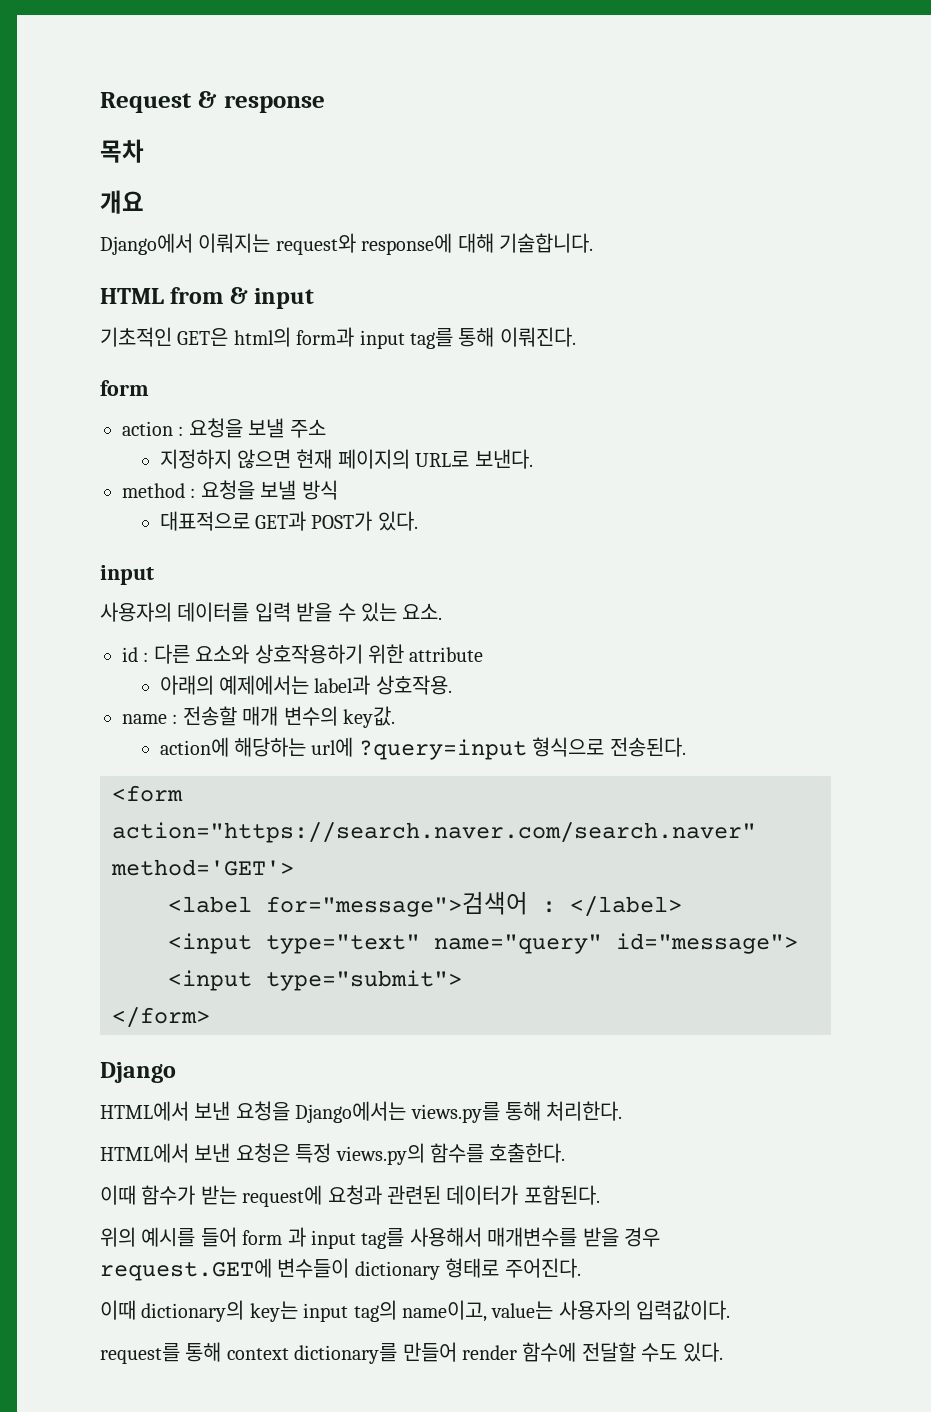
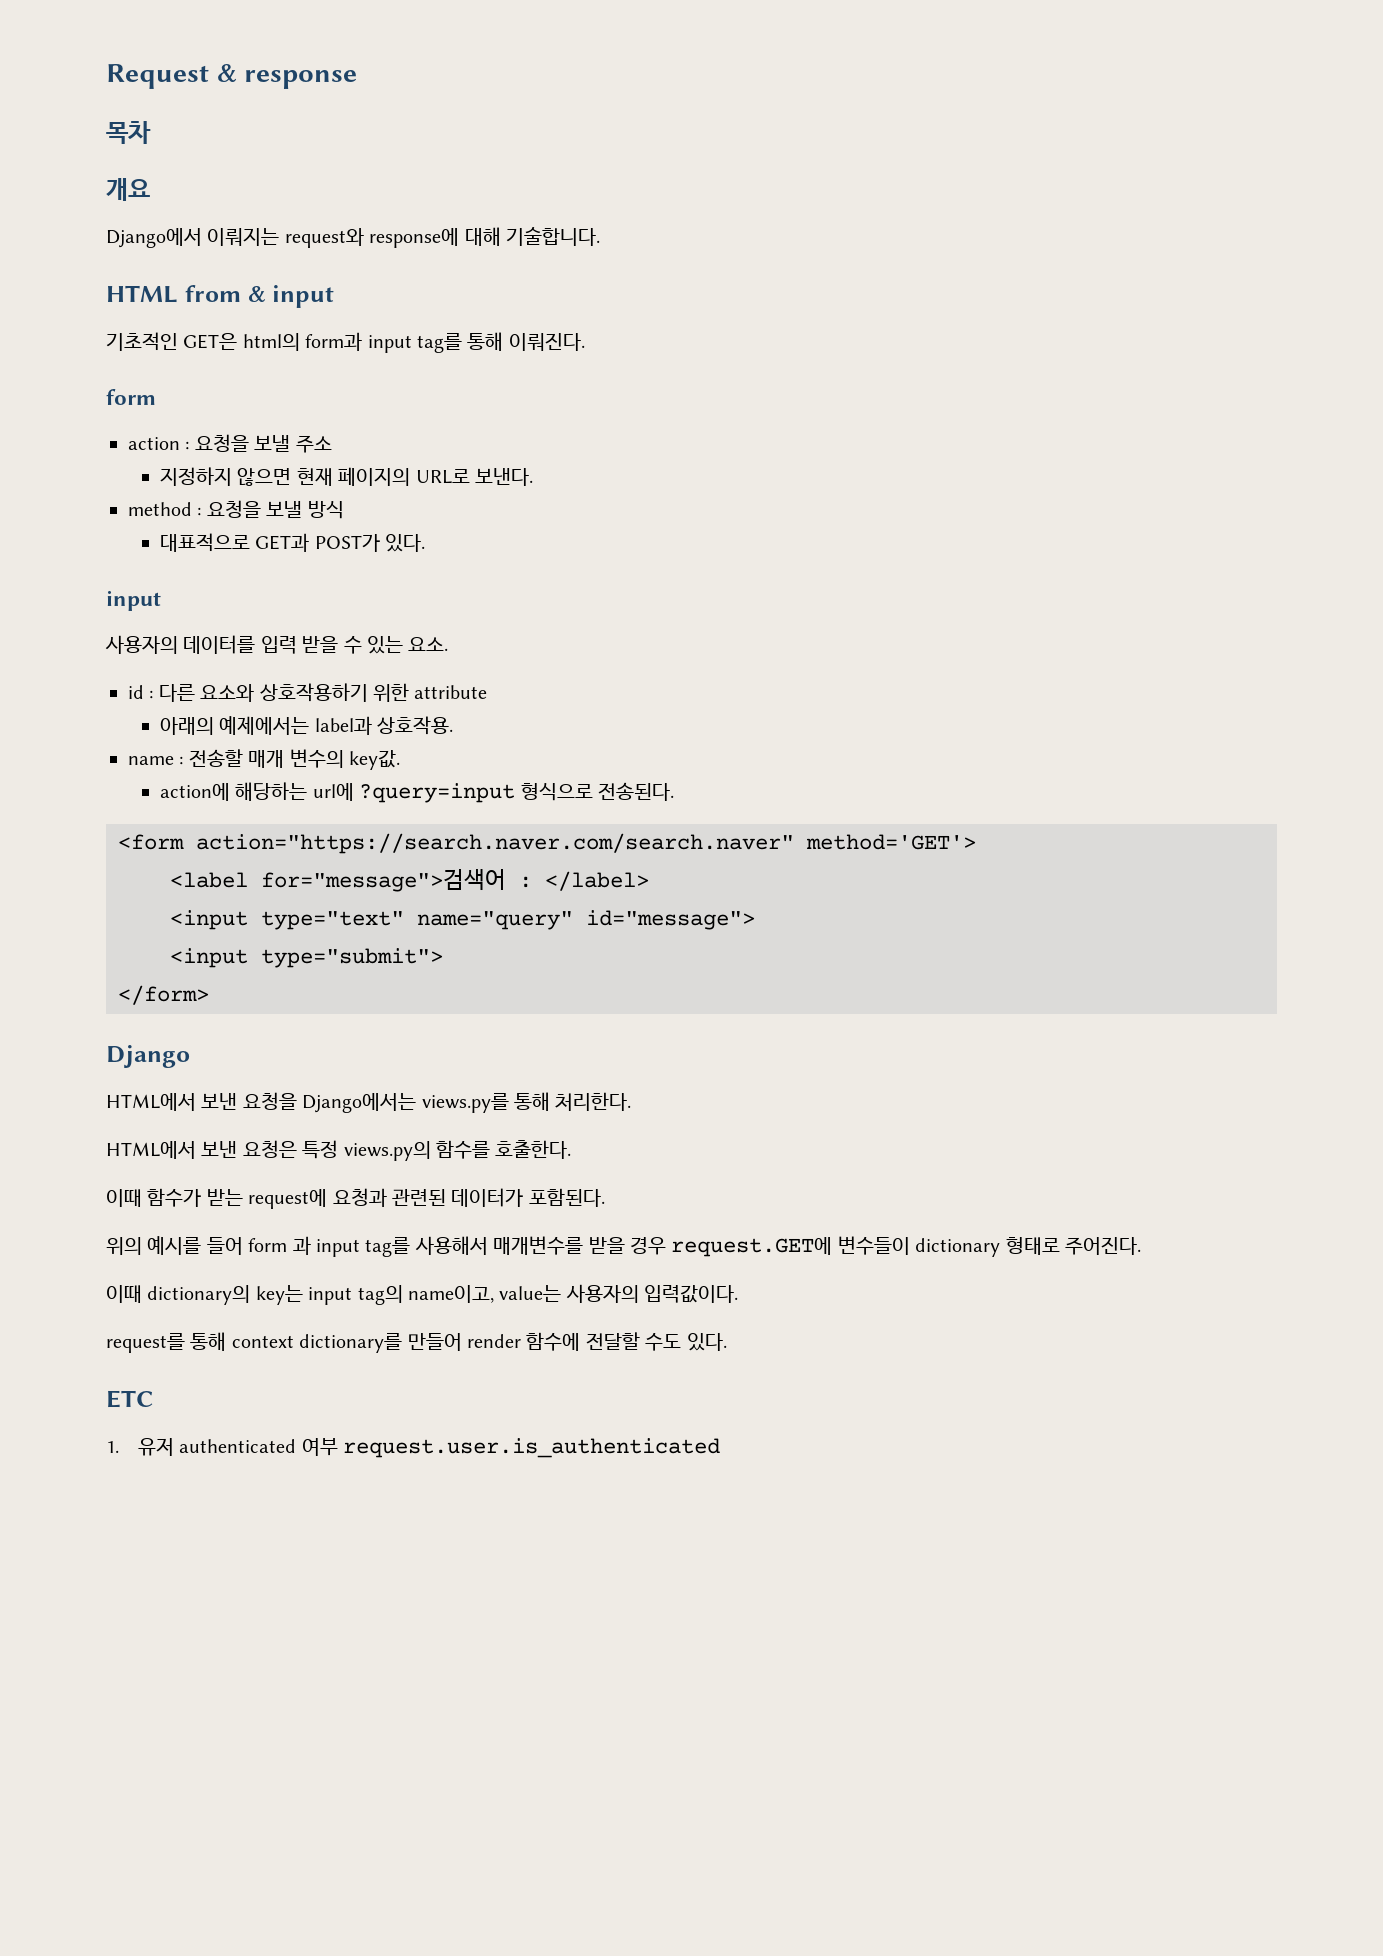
(723, 1352) none -> [106,1390,154,1408] [106,1438,721,1458] // ETC // 1. 유저 authenticated 여부 request.user.is_authenticated

